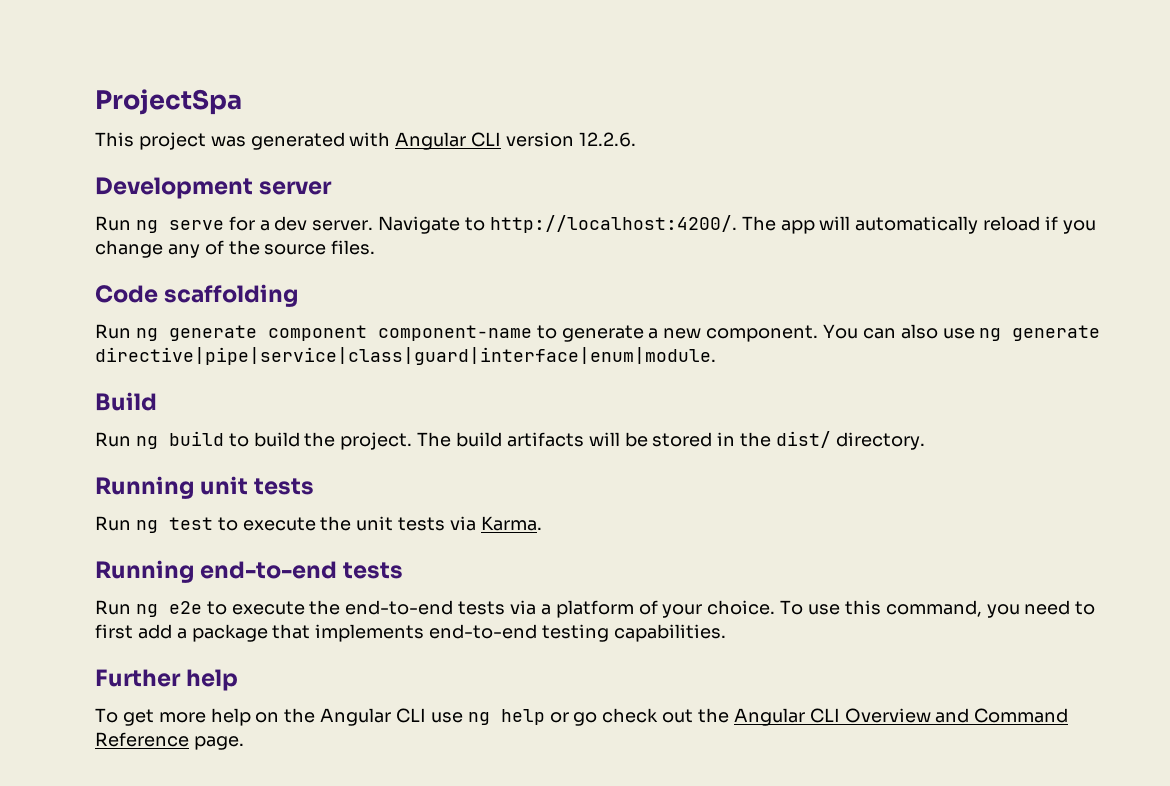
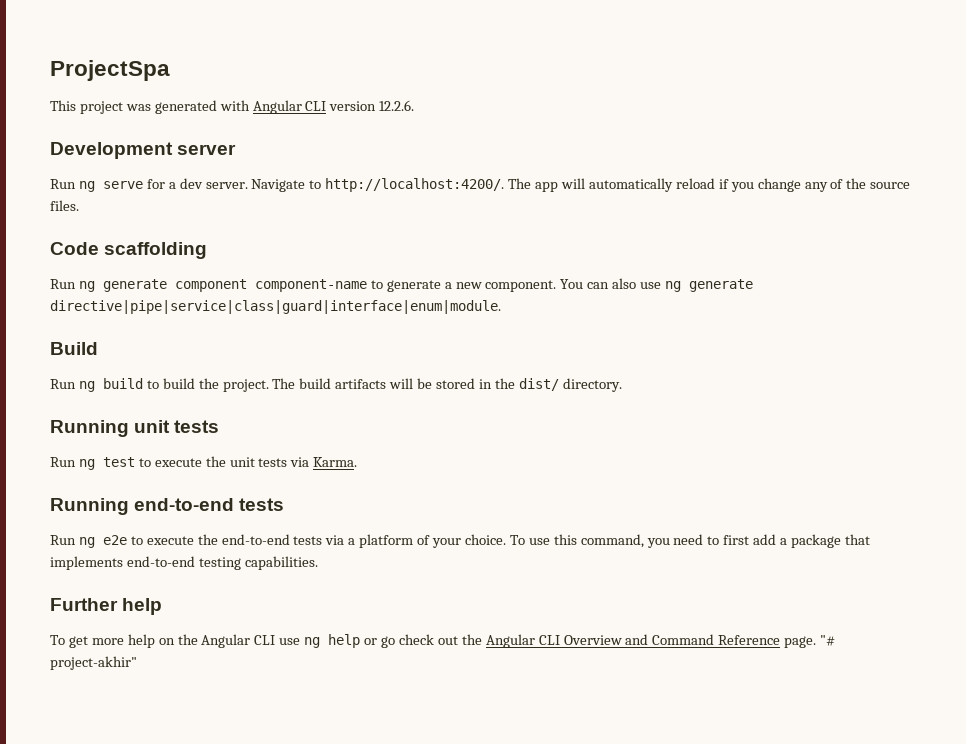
(244, 743) none -> [820,635,836,646] [50,656,137,670] "# project-akhir"

